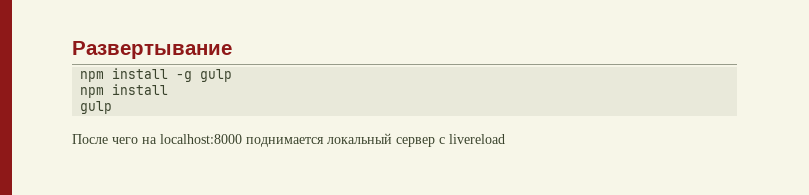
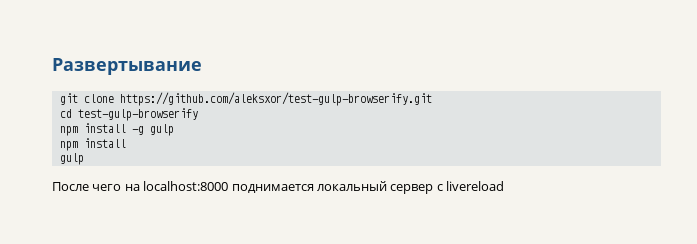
(232, 50) none -> [59,92,432,106] [59,108,198,121] // git clone https://github.com/aleksxor/test-gulp-browserify.git // cd test-gulp-browserify

